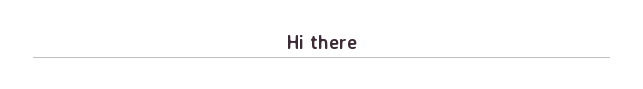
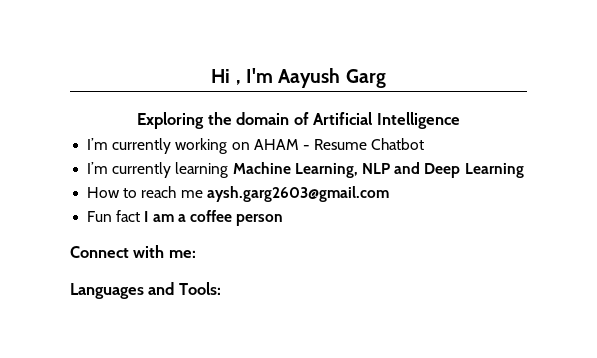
[309,35,357,49] there -> [235,68,386,88] [137,112,460,129] [87,138,425,154] [87,162,524,178] [87,186,389,202] [87,210,284,226] [70,245,196,258] [70,282,221,299] , I'm Aayush Garg // Exploring the domain of Artificial Intelligence // I’m currently working on AHAM - Resume Chatbot // I’m currently learning Machine Learning, NLP and Deep Learning // How to reach me aysh.garg2603@gmail.com // Fun fact I am a coffee person // Connect with me: // Languages and Tools:

